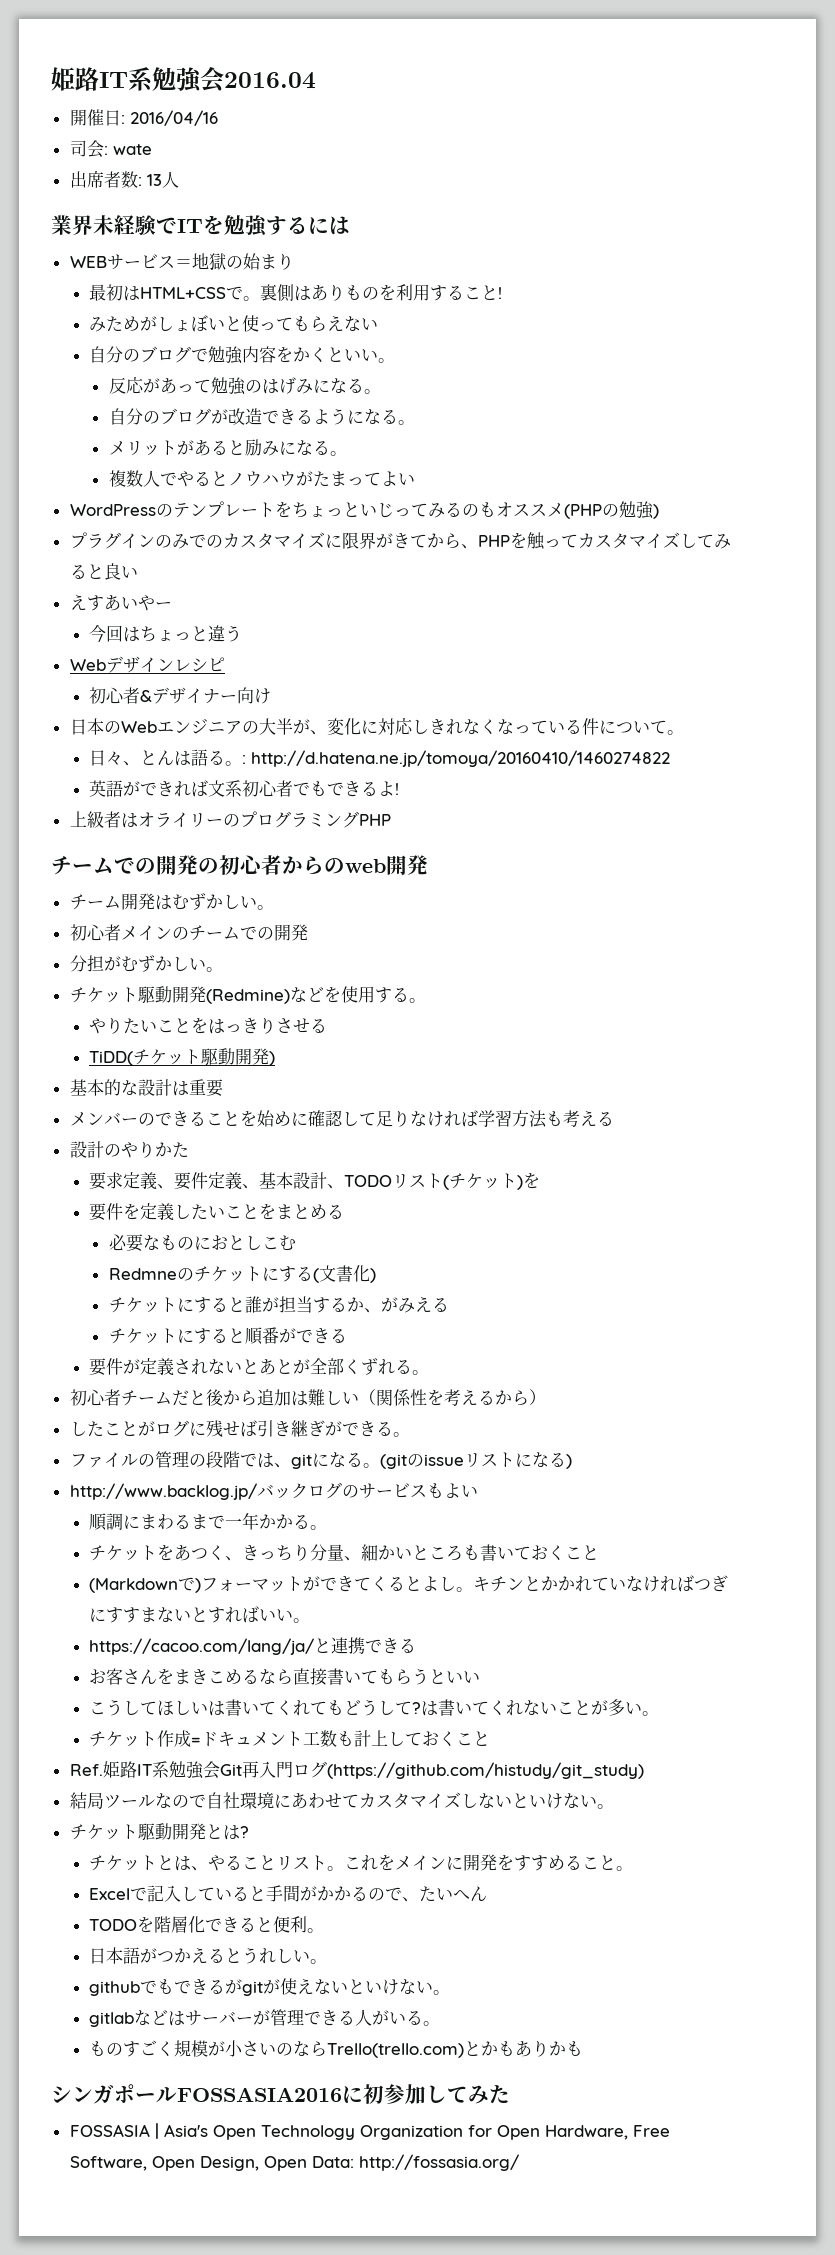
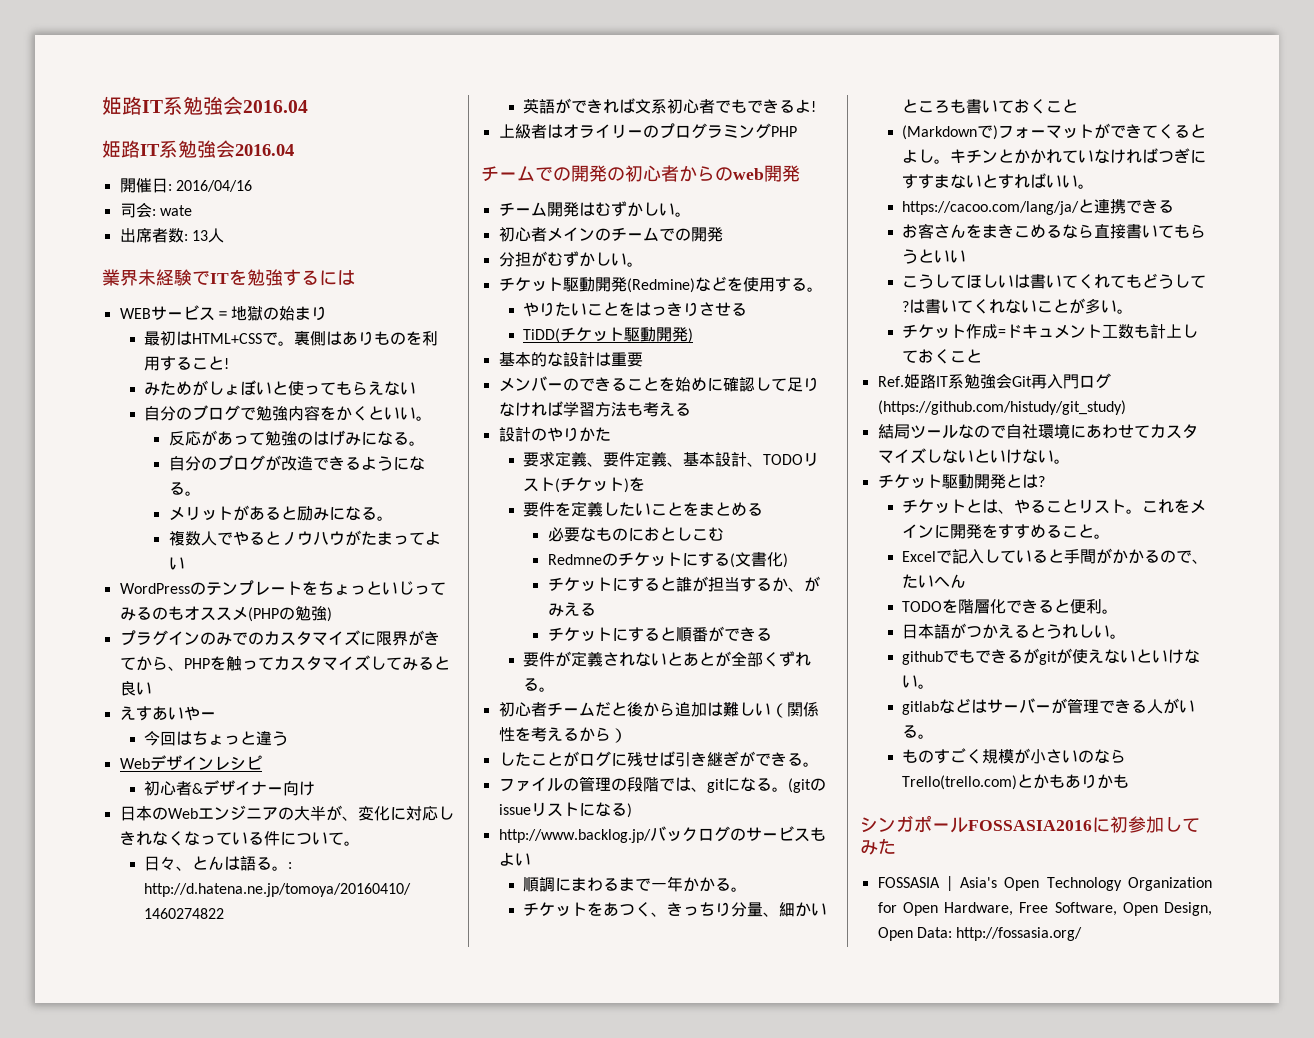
[51,67,316,93] 姫路IT系勉強会2016.04 -> [102,96,308,116] [102,140,294,158] 姫路IT系勉強会2016.04 // 姫路IT系勉強会2016.04

